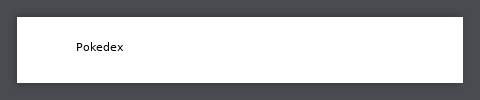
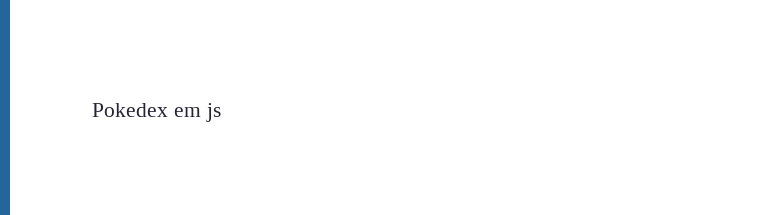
(124, 46) none -> [173,103,221,122] em js

